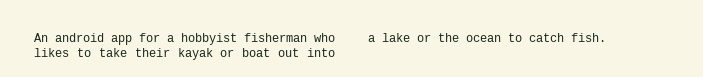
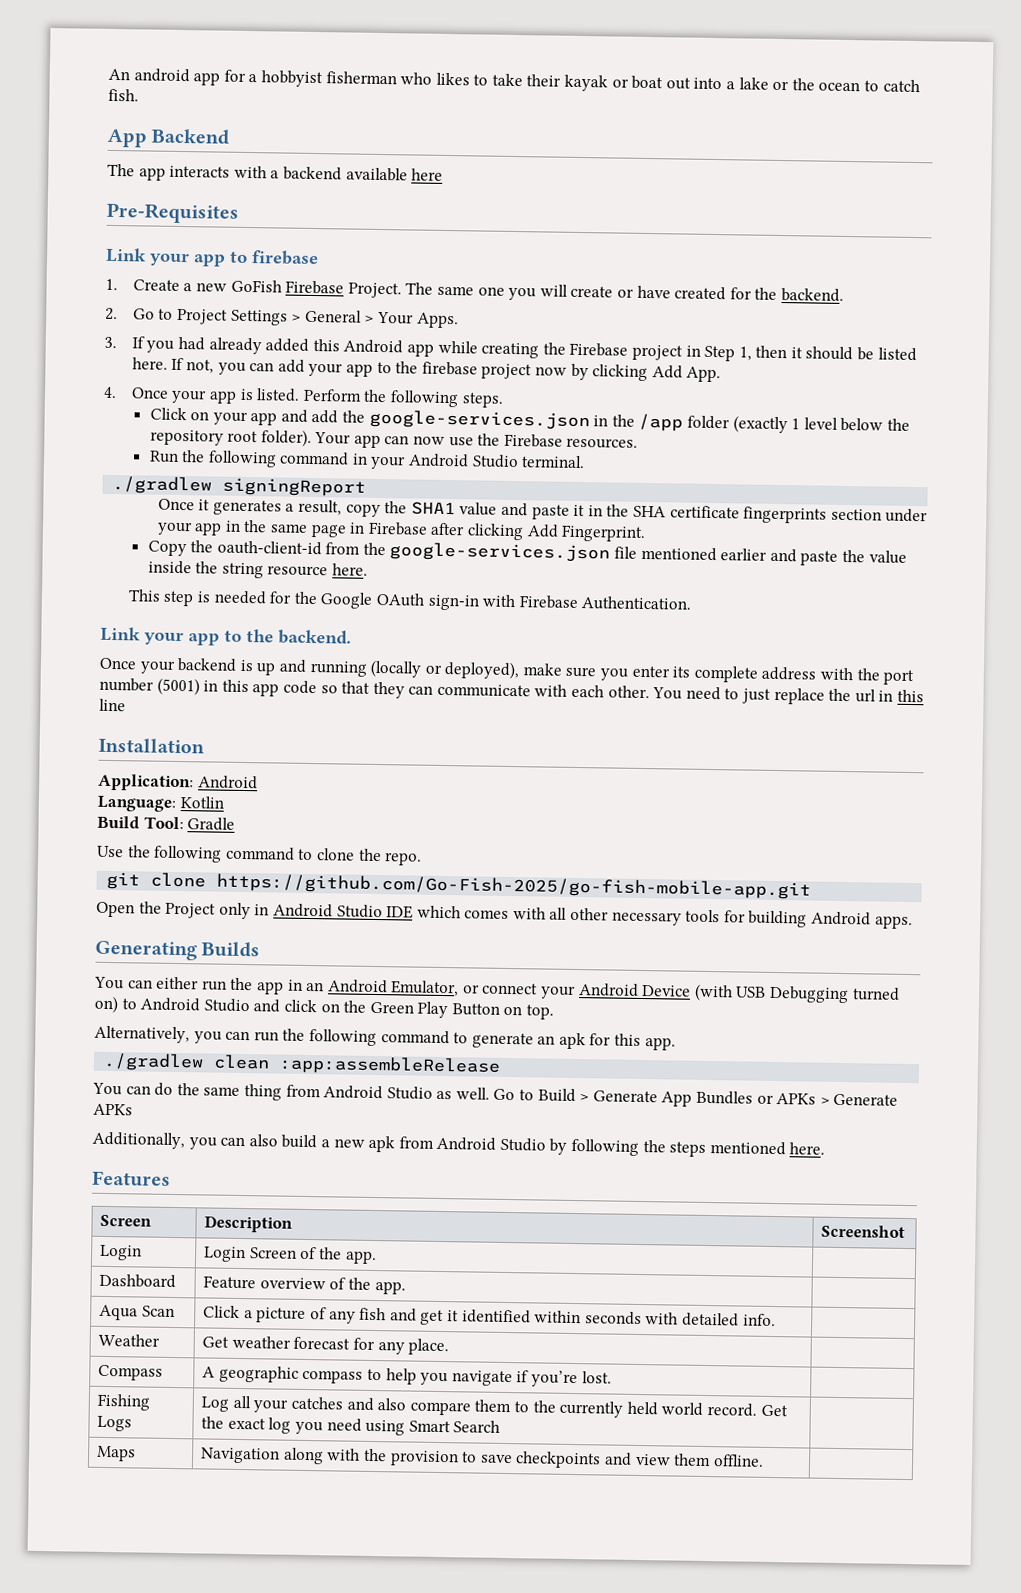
(606, 37) none -> [107,128,230,148] [107,163,444,182] [106,202,239,224] [105,247,319,267] [105,278,844,302] [105,307,459,329] [104,336,917,362] [131,357,722,383] [103,386,504,408] [149,407,910,434] [149,429,639,449] [148,450,586,470] [112,475,367,497] [157,498,929,524] [156,519,647,543] [147,540,907,566] [147,560,368,579] [127,589,693,611] [100,626,352,646] [99,657,915,686] [99,677,924,705] [99,698,126,712] [98,737,205,754] [98,773,258,792] [97,795,224,812] [97,815,236,831] [97,845,423,866] [106,871,812,900] [96,901,913,930] [95,940,261,961] [94,976,900,1004] [94,995,555,1020] [94,1025,676,1051] [103,1052,502,1076] [92,1082,899,1107] [93,1103,133,1116] [92,1131,826,1157] [92,1170,171,1187] [100,1214,153,1227] [204,1215,294,1233] [821,1224,906,1238] [99,1244,143,1261] [203,1246,377,1265] [99,1273,177,1289] [203,1275,406,1295] [99,1304,175,1321] [203,1305,776,1327] [98,1333,161,1347] [202,1335,450,1356] [98,1364,164,1381] [202,1365,612,1388] [97,1393,151,1411] [97,1415,133,1432] [201,1395,788,1418] [201,1416,501,1436] [96,1445,137,1462] [200,1447,764,1469] // App Backend // The app interacts with a backend available here // Pre-Requisites // Link your app to firebase // 1. Create a new GoFish Firebase Project. The same one you will create or have created for the backend. // 2. Go to Project Settings > General > Your Apps. // 3. If you had already added this Android app while creating the Firebase project in Step 1, then it should be listed here. If not, you can add your app to the firebase project now by clicking Add App. // 4. Once your app is listed. Perform the following steps. // Click on your app and add the google-services.json in the /app folder (exactly 1 level below the repository root folder). Your app can now use the Firebase resources. // Run the following command in your Android Studio terminal. // ./gradlew signingReport // Once it generates a result, copy the SHA1 value and paste it in the SHA certificate fingerprints section under your app in the same page in Firebase after clicking Add Fingerprint. // Copy the oauth-client-id from the google-services.json file mentioned earlier and paste the value inside the string resource here. // This step is needed for the Google OAuth sign-in with Firebase Authentication. // Link your app to the backend. // Once your backend is up and running (locally or deployed), make sure you enter its complete address with the port number (5001) in this app code so that they can communicate with each other. You need to just replace the url in this line // Installation // Application: Android // Language: Kotlin // Build Tool: Gradle // Use the following command to clone the repo. // git clone https://github.com/Go-Fish-2025/go-fish-mobile-app.git // Open the Project only in Android Studio IDE which comes with all other necessary tools for building Android apps. // Generating Builds // You can either run the app in an Android Emulator, or connect your Android Device (with USB Debugging turned on) to Android Studio and click on the Green Play Button on top. // Alternatively, you can run the following command to generate an apk for this app. // ./gradlew clean :app:assembleRelease // You can do the same thing from Android Studio as well. Go to Build > Generate App Bundles or APKs > Generate APKs // Additionally, you can also build a new apk from Android Studio by following the steps mentioned here. // Features // Screen | Description | Screenshot // Login | Login Screen of the app. | // Dashboard | Feature overview of the app. | // Aqua Scan | Click a picture of any fish and get it identified within seconds with detailed info. | // Weather | Get weather forecast for any place. | // Compass | A geographic compass to help you navigate if you’re lost. | // Fishing Logs | Log all your catches and also compare them to the currently held world record. Get the exact log you need using Smart Search | // Maps | Navigation along with the provision to save checkpoints and view them offline. |

